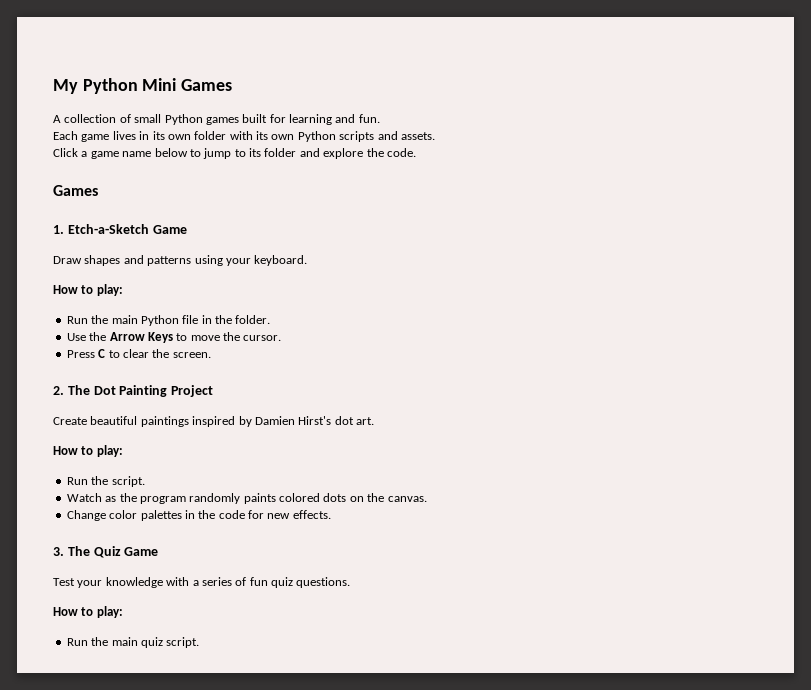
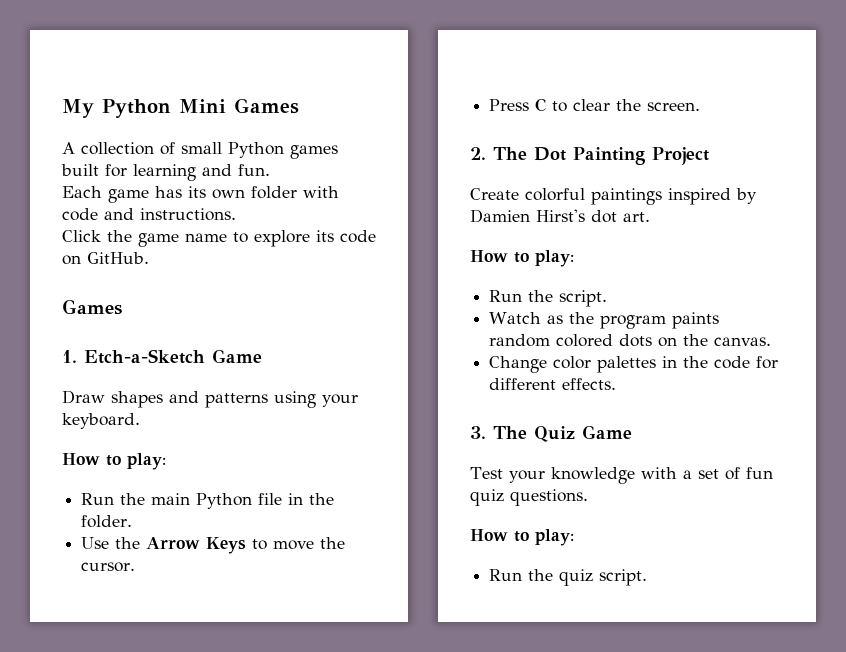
[112,131,150,140] lives in -> [155,186,182,198] has
[256,131,435,142] its own Python scripts and assets. -> [62,208,236,221] code and instructions.
[81,151,88,157] a -> [107,230,132,242] the
[154,148,416,159] below to jump to its folder and explore the code. -> [233,230,376,247] [62,252,149,265] to explore its code on GitHub.
[90,416,138,425] beautiful -> [525,188,585,201] colorful
[189,493,276,504] randomly paints -> [672,312,720,329] [489,334,551,347] paints random
[267,513,291,519] new -> [489,378,557,390] different
[201,577,232,586] series -> [697,469,719,479] set
[111,637,138,646] main -> (554, 575) none

